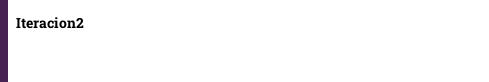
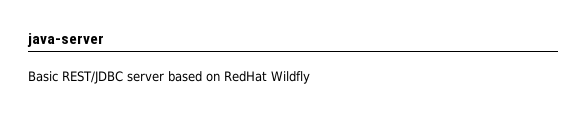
[16,17,84,29] Iteracion2 -> [27,33,104,47] [28,71,310,84] java-server // Basic REST/JDBC server based on RedHat Wildfly

